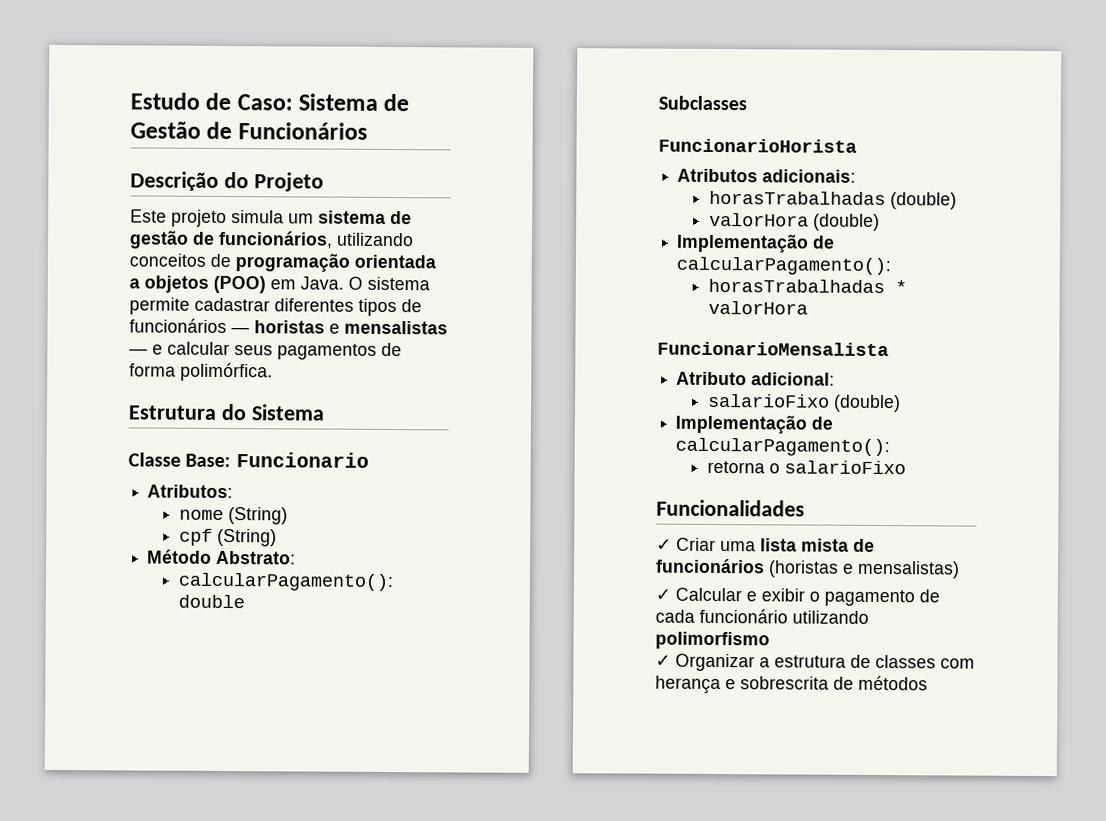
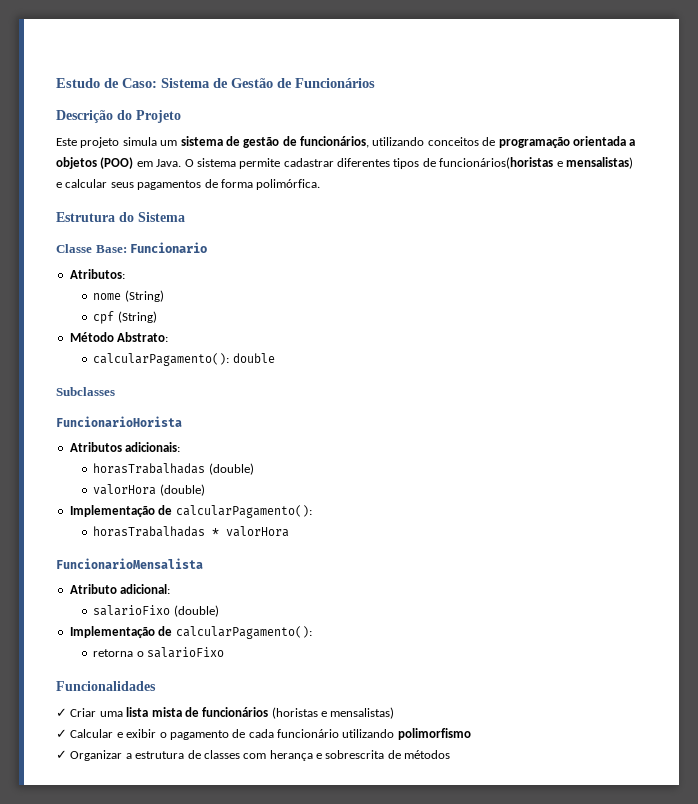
[129,318,448,335] [129,348,148,355] funcionários — horistas e mensalistas — -> [439,157,633,169] funcionários(horistas e mensalistas)

